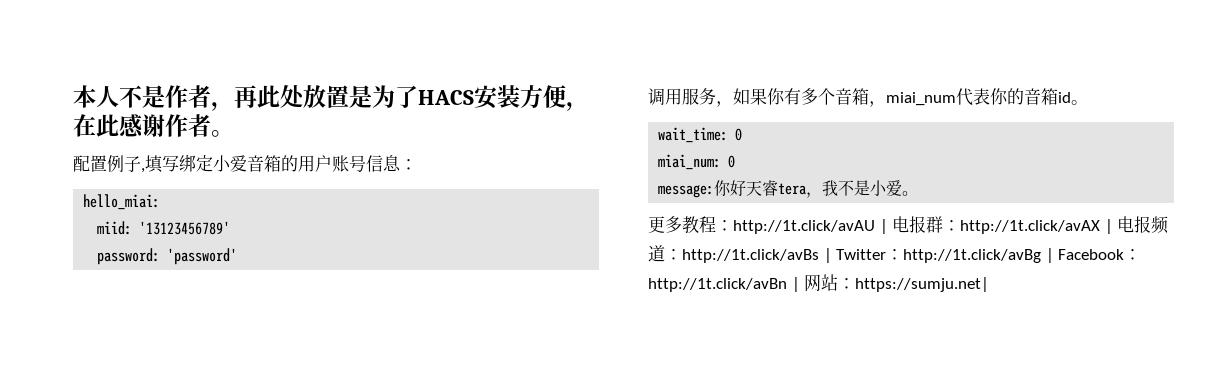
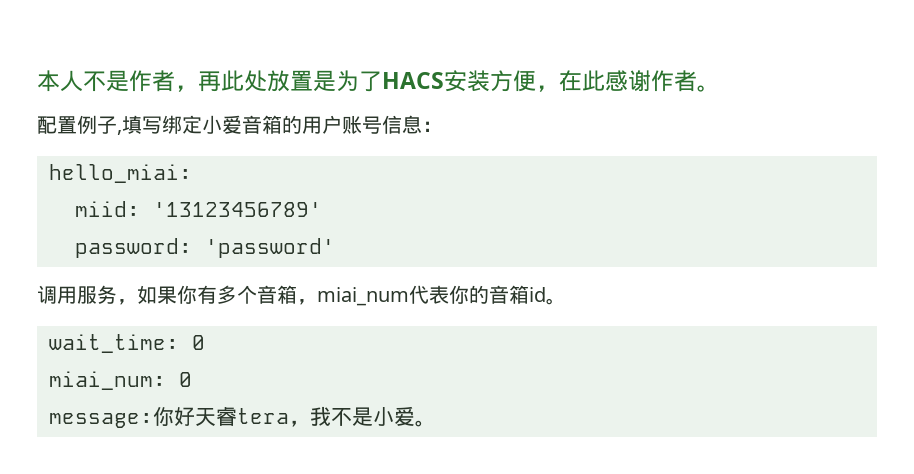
[648,216,1170,234] [648,245,1142,263] [648,274,990,292] // 更多教程：http://1t.click/avAU | 电报群：http://1t.click/avAX | 电报频道：http://1t.click/avBs | Twitter：http://1t.click/avBg | Facebook：http://1t.click/avBn | 网站：https://sumju.net| -> (436, 423) none

